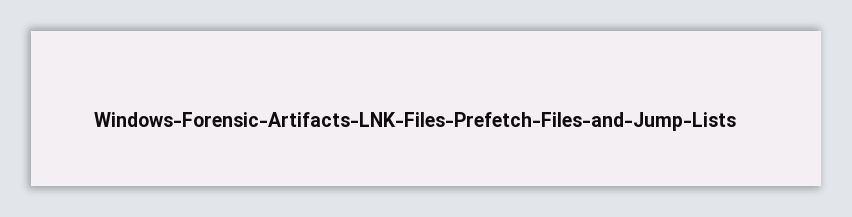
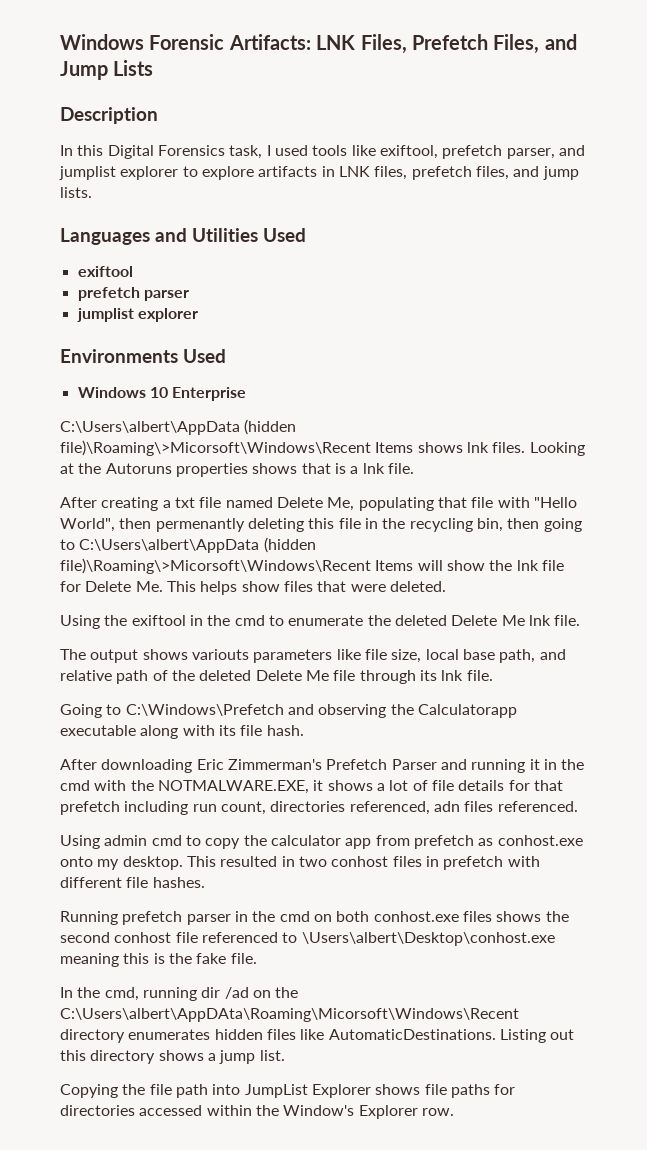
[94,112,736,131] Windows-Forensic-Artifacts-LNK-Files-Prefetch-Files-and-Jump-Lists -> [60,34,577,54] [60,60,154,80] [60,107,158,124] [60,145,585,159] [59,166,579,180] [60,187,92,198] [60,228,306,245] [77,266,133,277] [77,287,189,301] [76,308,198,322] [60,349,226,363] [77,387,247,401] [60,419,297,435] [60,440,585,456] [60,463,414,477] [60,497,577,511] [60,518,582,532] [60,537,316,553] [60,558,564,574] [60,581,446,595] [60,615,581,629] [60,649,566,663] [60,670,493,684] [60,704,517,718] [60,725,304,739] [60,759,585,773] [60,780,563,794] [60,801,578,815] [60,835,583,849] [60,856,540,870] [60,877,205,888] [60,911,569,925] [60,932,555,946] [60,953,257,967] [60,987,299,1001] [60,1008,519,1022] [60,1029,575,1043] [60,1050,285,1064] [60,1084,516,1098] [60,1105,454,1119] Windows Forensic Artifacts: LNK Files, Prefetch Files, and Jump Lists // Description // In this Digital Forensics task, I used tools like exiftool, prefetch parser, and jumplist explorer to explore artifacts in LNK files, prefetch files, and jump lists. // Languages and Utilities Used // exiftool // prefetch parser // jumplist explorer // Environments Used // Windows 10 Enterprise // C:\Users\albert\AppData (hidden file)\Roaming\>Micorsoft\Windows\Recent Items shows lnk files. Looking at the Autoruns properties shows that is a lnk file. // After creating a txt file named Delete Me, populating that file with "Hello World", then permenantly deleting this file in the recycling bin, then going to C:\Users\albert\AppData (hidden file)\Roaming\>Micorsoft\Windows\Recent Items will show the lnk file for Delete Me. This helps show files that were deleted. // Using the exiftool in the cmd to enumerate the deleted Delete Me lnk file. // The output shows variouts parameters like file size, local base path, and relative path of the deleted Delete Me file through its lnk file. // Going to C:\Windows\Prefetch and observing the Calculatorapp executable along with its file hash. // After downloading Eric Zimmerman's Prefetch Parser and running it in the cmd with the NOTMALWARE.EXE, it shows a lot of file details for that prefetch including run count, directories referenced, adn files referenced. // Using admin cmd to copy the calculator app from prefetch as conhost.exe onto my desktop. This resulted in two conhost files in prefetch with different file hashes. // Running prefetch parser in the cmd on both conhost.exe files shows the second conhost file referenced to \Users\albert\Desktop\conhost.exe meaning this is the fake file. // In the cmd, running dir /ad on the C:\Users\albert\AppDAta\Roaming\Micorsoft\Windows\Recent directory enumerates hidden files like AutomaticDestinations. Listing out this directory shows a jump list. // Copying the file path into JumpList Explorer shows file paths for directories accessed within the Window's Explorer row.

